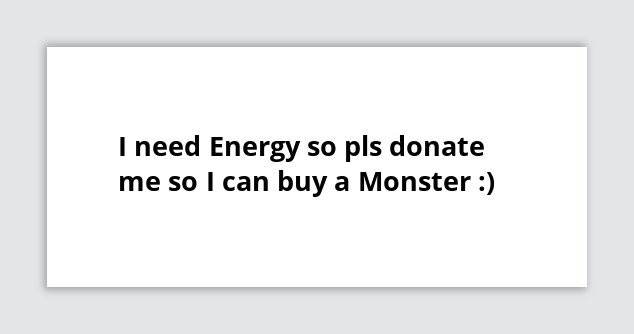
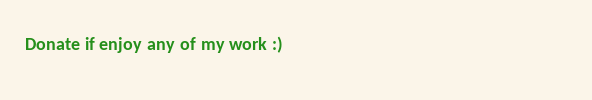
[118,135,486,162] [118,170,471,197] I need Energy so pls donate me so I can buy a Monster -> [25,37,268,53] Donate if enjoy any of my work

